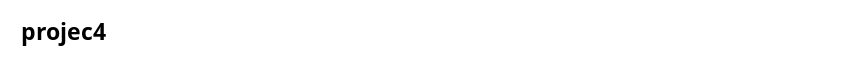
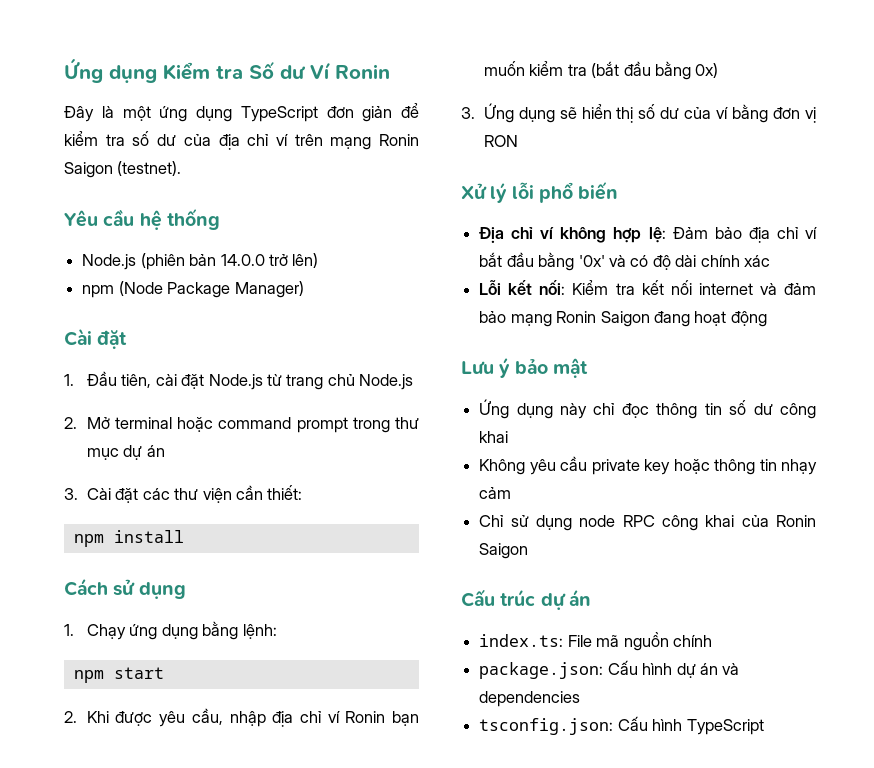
[21,22,106,46] projec4 -> [64,58,390,83] [64,103,419,122] [64,131,419,150] [64,161,182,178] [64,208,220,230] [82,253,319,270] [82,281,304,298] [64,328,128,349] [64,371,414,390] [64,417,419,433] [86,445,165,460] [64,485,303,503] [73,530,184,547] [64,578,186,599] [64,621,277,640] [73,667,164,683] [64,708,419,727] [483,61,719,80] [461,103,816,123] [483,135,518,147] [461,181,619,203] [479,227,817,243] [479,252,771,271] [479,280,816,295] [479,311,767,327] [461,357,588,378] [479,399,817,419] [479,431,509,443] [479,456,817,475] [479,487,512,499] [479,515,816,531] [479,543,529,559] [461,589,591,610] [479,632,712,651] [479,660,740,679] [479,691,581,707] [479,716,764,735] Ứng dụng Kiểm tra Số dư Ví Ronin // Đây là một ứng dụng TypeScript đơn giản để kiểm tra số dư của địa chỉ ví trên mạng Ronin Saigon (testnet). // Yêu cầu hệ thống // Node.js (phiên bản 14.0.0 trở lên) // npm (Node Package Manager) // Cài đặt // 1. Đầu tiên, cài đặt Node.js từ trang chủ Node.js // 2. Mở terminal hoặc command prompt trong thư mục dự án // 3. Cài đặt các thư viện cần thiết: // npm install // Cách sử dụng // 1. Chạy ứng dụng bằng lệnh: // npm start // 2. Khi được yêu cầu, nhập địa chỉ ví Ronin bạn muốn kiểm tra (bắt đầu bằng 0x) // 3. Ứng dụng sẽ hiển thị số dư của ví bằng đơn vị RON // Xử lý lỗi phổ biến // Địa chỉ ví không hợp lệ: Đảm bảo địa chỉ ví bắt đầu bằng '0x' và có độ dài chính xác // Lỗi kết nối: Kiểm tra kết nối internet và đảm bảo mạng Ronin Saigon đang hoạt động // Lưu ý bảo mật // Ứng dụng này chỉ đọc thông tin số dư công khai // Không yêu cầu private key hoặc thông tin nhạy cảm // Chỉ sử dụng node RPC công khai của Ronin Saigon // Cấu trúc dự án // index.ts: File mã nguồn chính // package.json: Cấu hình dự án và dependencies // tsconfig.json: Cấu hình TypeScript

